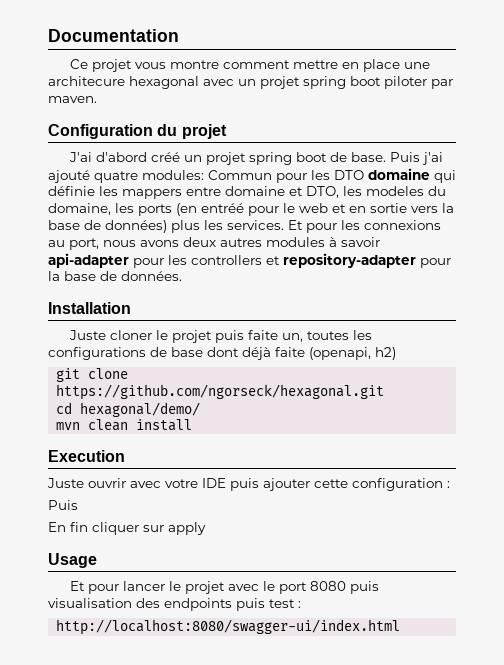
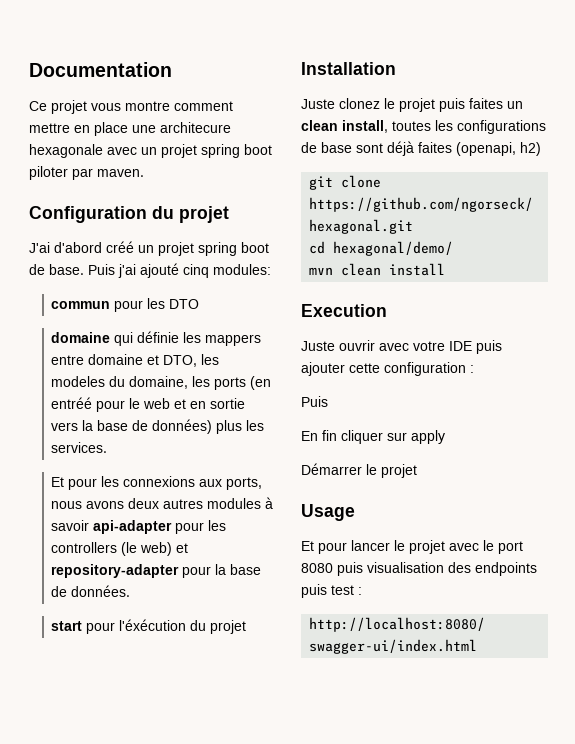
[129,76,199,89] hexagonal -> [29,144,103,158] hexagonale
[94,171,138,183] quatre -> [183,264,209,278] cinq
[208,170,272,180] Commun -> [51,301,111,309] // commun
(364, 175) none -> (200, 304) //
(284, 225) none -> (108, 447) //
[48,238,99,250] au port, -> [199,477,263,490] aux ports,
(262, 260) none -> [121,542,173,556] (le web)
(182, 276) none -> [51,619,247,634] // start pour l'éxécution du projet
[110,330,153,340] cloner -> [339,98,380,109] clonez
[248,330,304,342] faite un, -> [469,98,523,109] [301,120,388,133] faites un clean install,
[207,347,305,360] dont déjà faite -> [356,141,452,156] sont déjà faites
(206, 528) none -> [301,463,417,478] // Démarrer le projet

